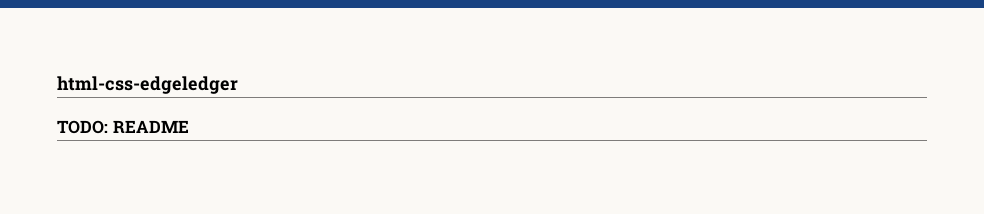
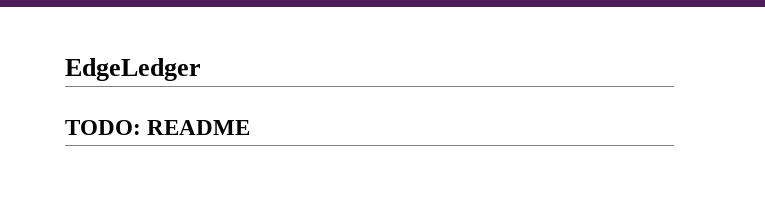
[57,76,238,94] html-css-edgeledger -> [65,58,201,81] EdgeLedger

